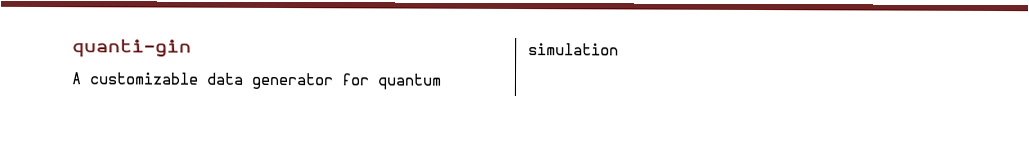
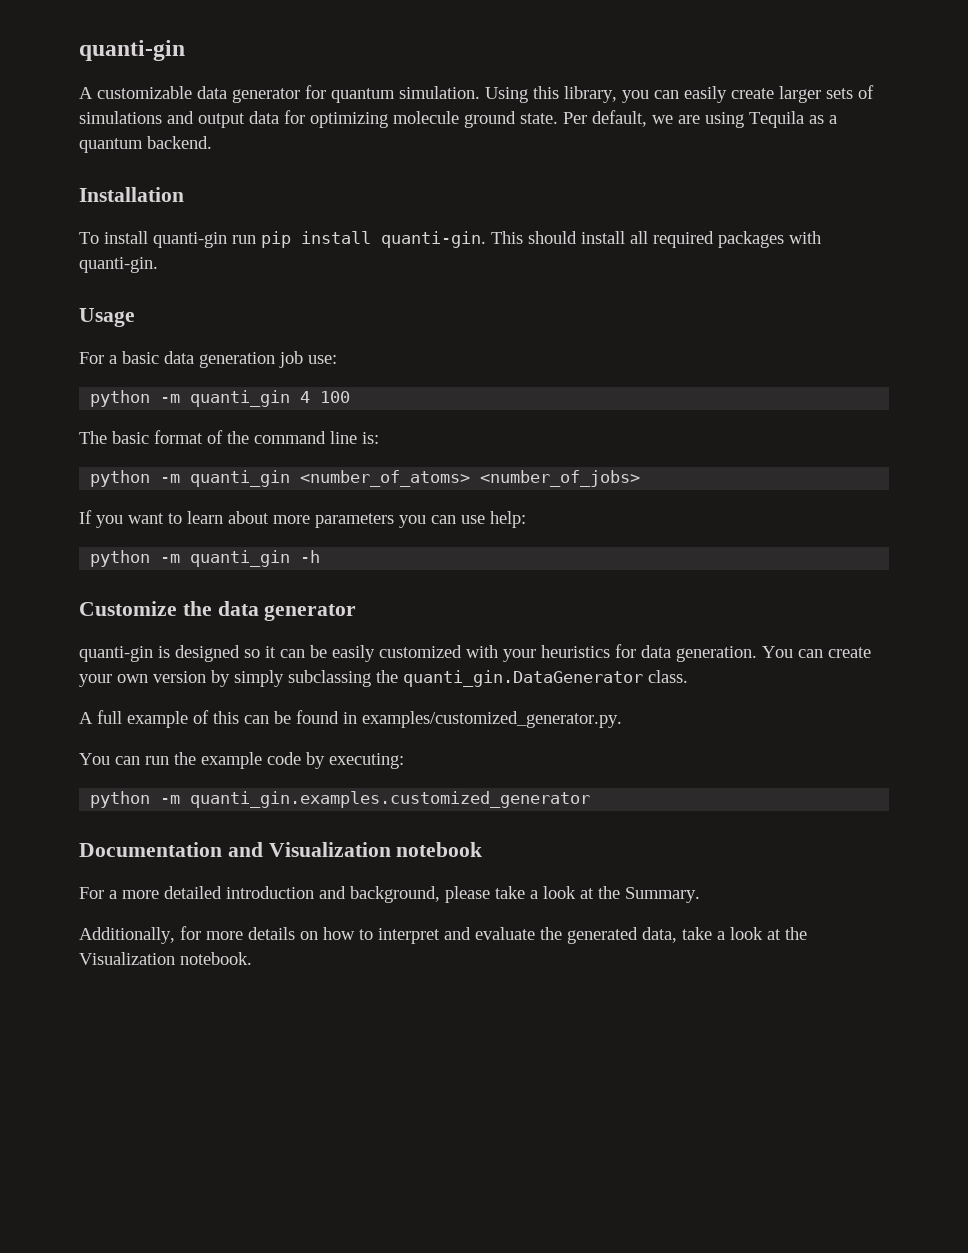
[528,43,619,56] simulation -> [399,85,874,103] [79,110,837,128] [79,136,212,153] [79,187,184,202] [79,231,821,248] [79,257,158,273] [79,308,135,327] [79,351,337,368] [90,390,351,407] [79,430,379,444] [90,470,641,487] [79,510,526,528] [90,550,321,567] [79,601,357,621] [79,644,871,662] [79,670,688,687] [79,710,622,728] [79,752,404,769] [90,791,591,808] [79,842,483,857] [79,886,700,903] [79,926,807,944] [79,952,252,965] simulation. Using this library, you can easily create larger sets of simulations and output data for optimizing molecule ground state. Per default, we are using Tequila as a quantum backend. // Installation // To install quanti-gin run pip install quanti-gin. This should install all required packages with quanti-gin. // Usage // For a basic data generation job use: // python -m quanti_gin 4 100 // The basic format of the command line is: // python -m quanti_gin <number_of_atoms> <number_of_jobs> // If you want to learn about more parameters you can use help: // python -m quanti_gin -h // Customize the data generator // quanti-gin is designed so it can be easily customized with your heuristics for data generation. You can create your own version by simply subclassing the quanti_gin.DataGenerator class. // A full example of this can be found in examples/customized_generator.py. // You can run the example code by executing: // python -m quanti_gin.examples.customized_generator // Documentation and Visualization notebook // For a more detailed introduction and background, please take a look at the Summary. // Additionally, for more details on how to interpret and evaluate the generated data, take a look at the Visualization notebook.

